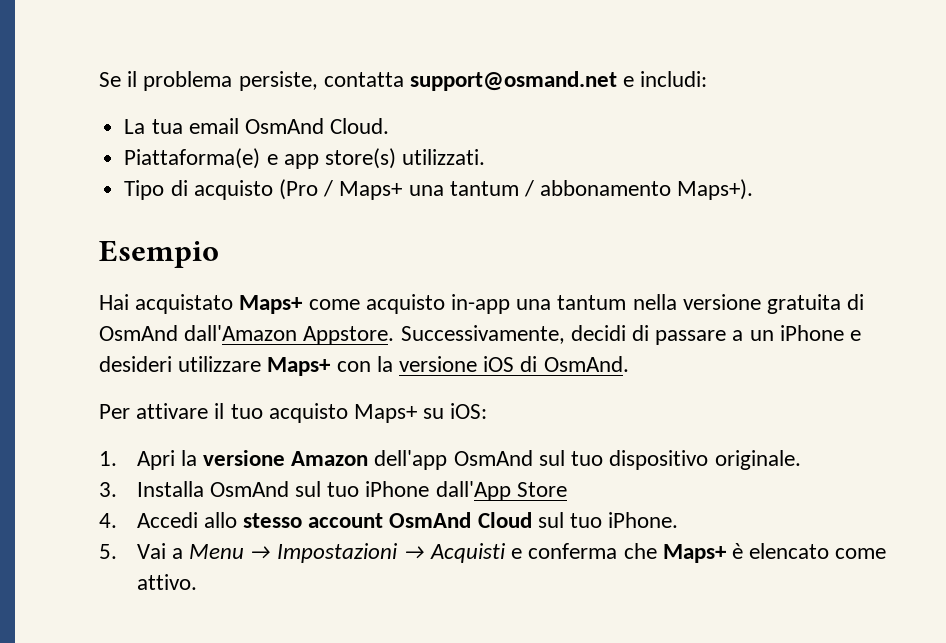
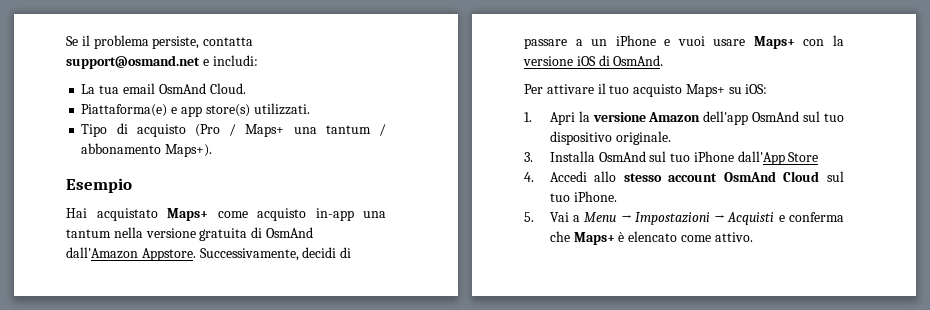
[99,356,262,372] desideri utilizzare -> [677,36,746,46] vuoi usare

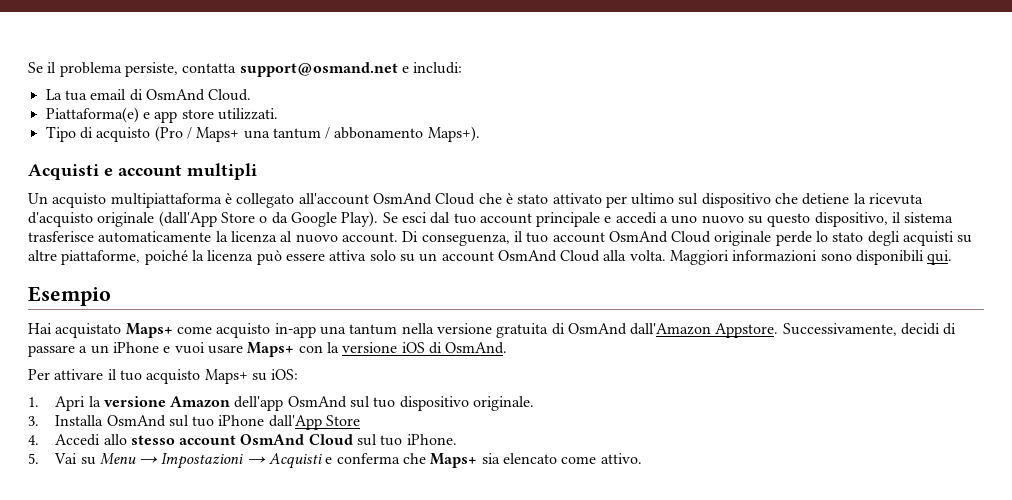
(155, 88) none -> [129,89,143,101] di
[205,104,250,117] store(s) -> [181,109,214,119] store
(213, 150) none -> [28,163,257,180] [28,193,924,208] [28,211,954,227] [28,231,973,246] [28,250,953,265] // Acquisti e account multipli // Un acquisto multipiattaforma è collegato all'account OsmAnd Cloud che è stato attivato per ultimo sul dispositivo che detiene la ricevuta d'acquisto originale (dall'App Store o da Google Play). Se esci dal tuo account principale e accedi a uno nuovo su questo dispositivo, il sistema trasferisce automaticamente la licenza al nuovo account. Di conseguenza, il tuo account OsmAnd Cloud originale perde lo stato degli acquisti su altre piattaforme, poiché la licenza può essere attiva solo su un account OsmAnd Cloud alla volta. Maggiori informazioni sono disponibili qui.
[572,215,580,222] a -> [80,457,96,465] su
[618,232,625,242] è -> [481,453,500,464] sia

